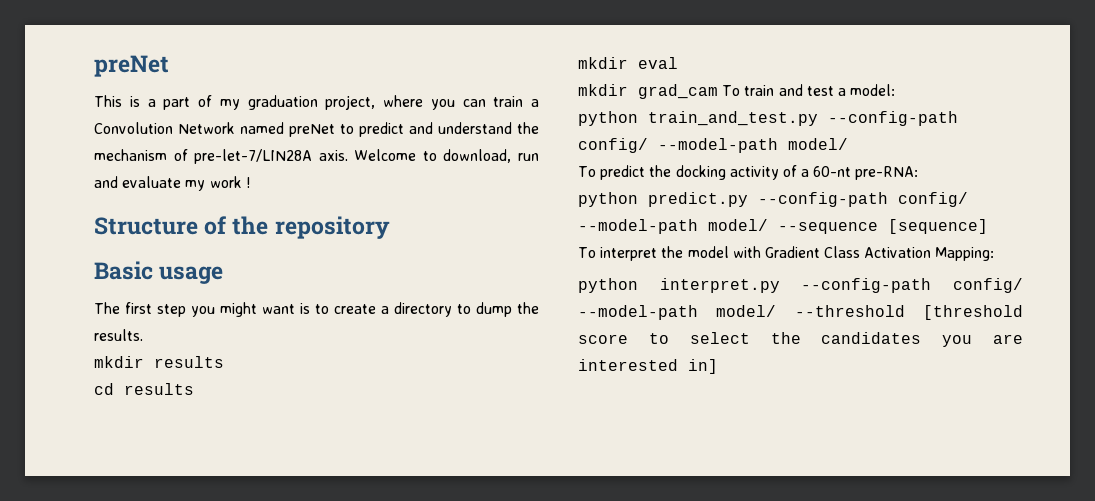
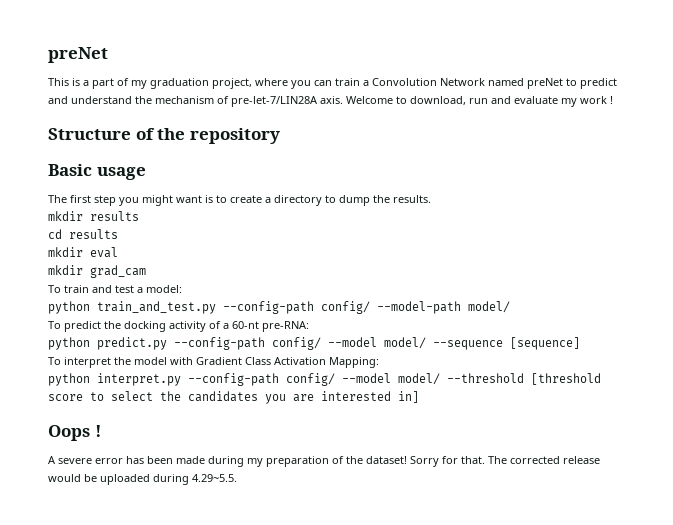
(718, 91) none -> (146, 271) //
[578,219,698,234] --model-path -> [328,337,377,347] --model
[578,305,698,320] --model-path -> [342,373,391,383] --model
(718, 366) none -> [48,425,102,441] [48,456,600,467] [48,474,237,485] // Oops ! // A severe error has been made during my preparation of the dataset! Sorry for that. The corrected release would be uploaded during 4.29~5.5.

